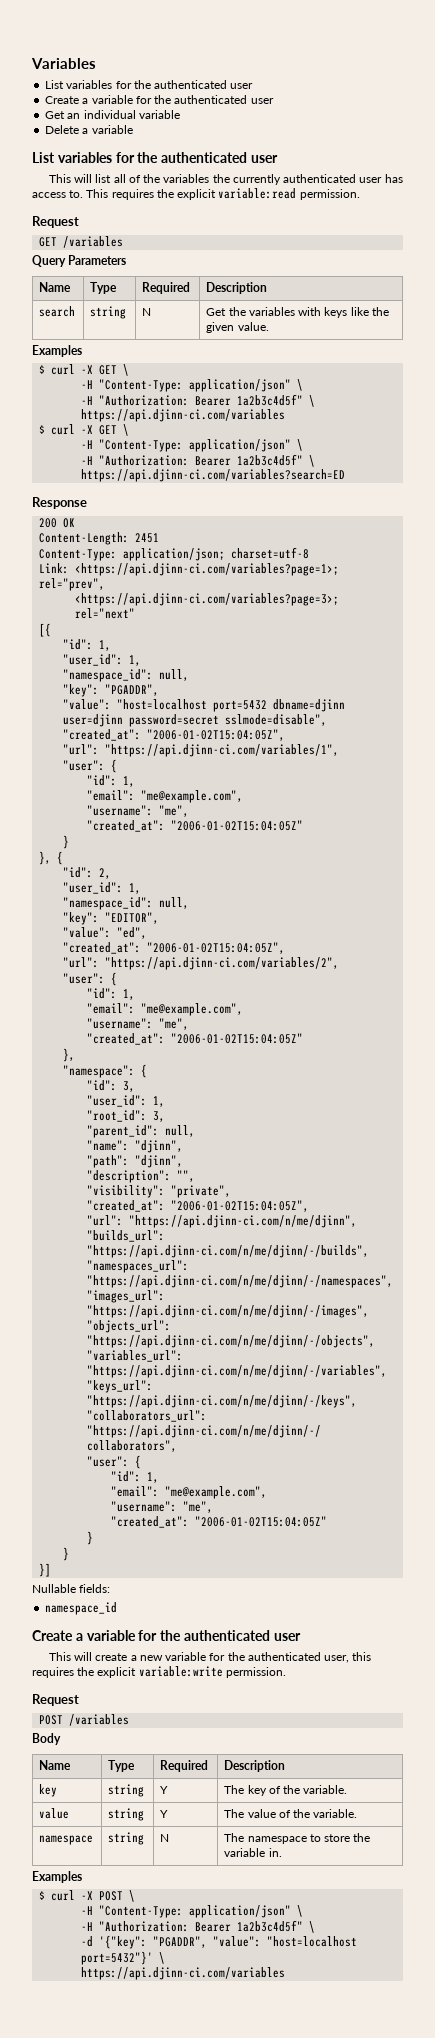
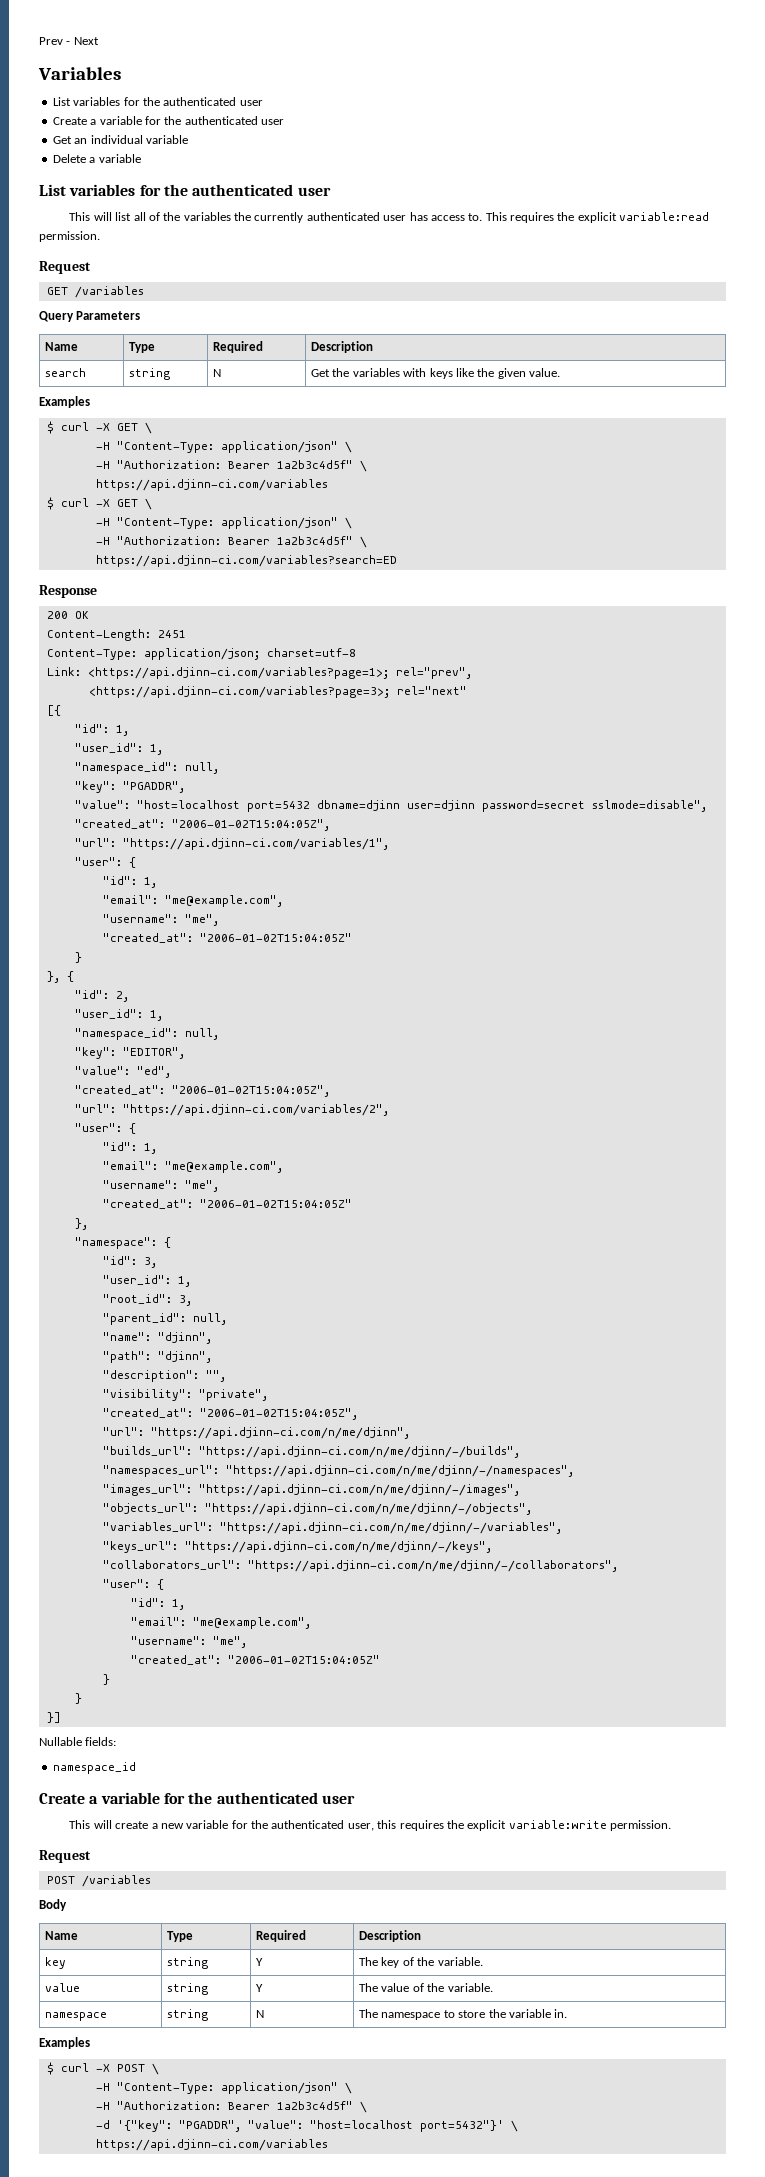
(31, 63) none -> [39,37,99,45] Prev - Next //

